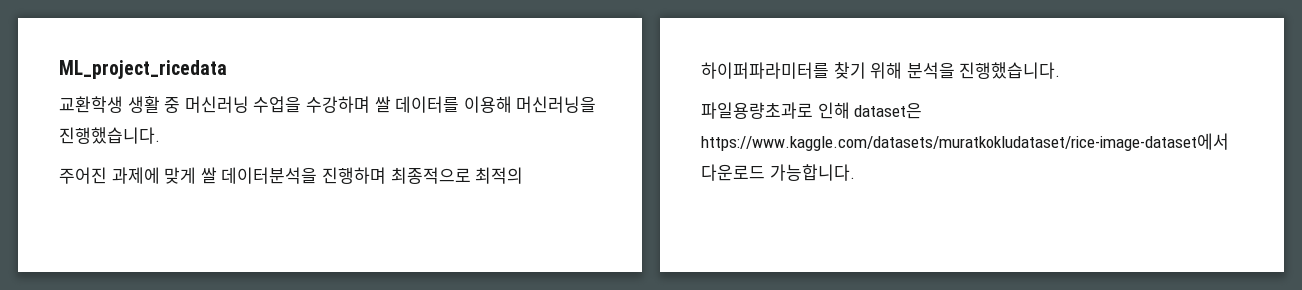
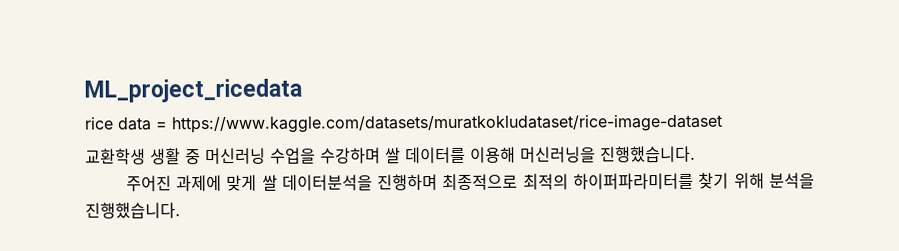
(227, 69) none -> [84,113,723,134] // rice data = https://www.kaggle.com/datasets/muratkokludataset/rice-image-dataset
[701,102,923,119] [701,133,1229,151] [701,164,855,181] // 파일용량초과로 인해 dataset은 https://www.kaggle.com/datasets/muratkokludataset/rice-image-dataset에서 다운로드 가능합니다. -> (181, 210) none

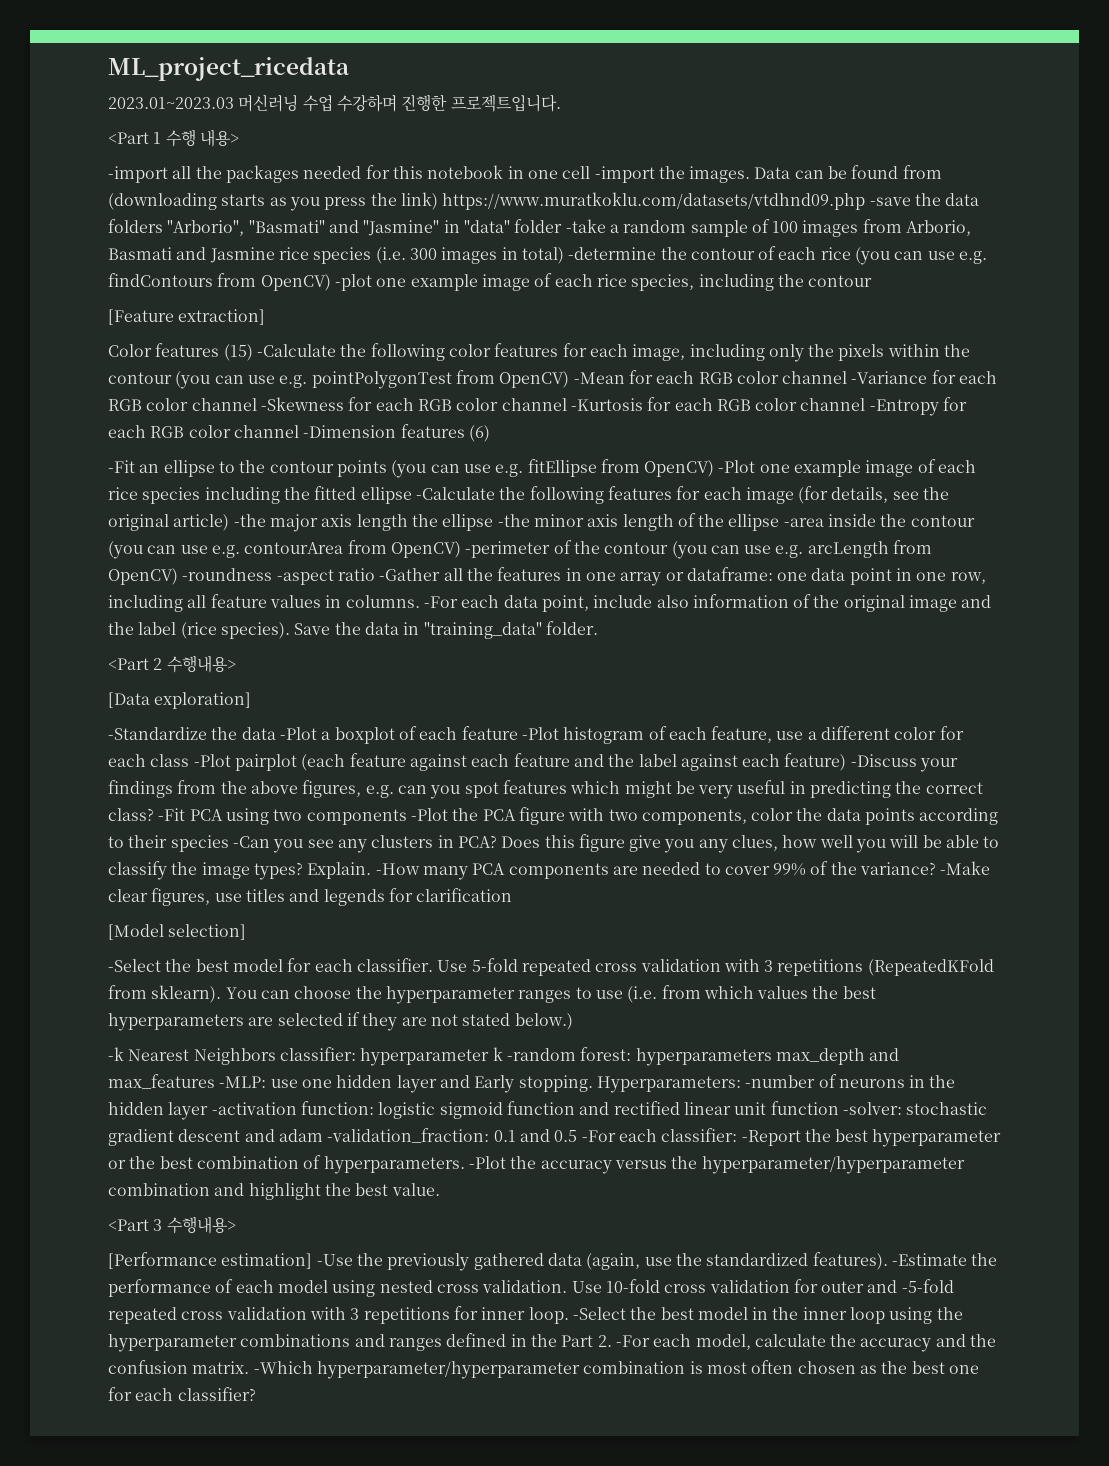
[84,113,723,134] [85,145,696,165] [125,172,815,192] [85,202,181,219] rice data = https://www.kaggle.com/datasets/muratkokludataset/rice-image-dataset // 교환학생 생활 중 머신러닝 수업을 수강하며 쌀 데이터를 이용해 머신러닝을 진행했습니다. // 주어진 과제에 맞게 쌀 데이터분석을 진행하며 최종적으로 최적의 하이퍼파라미터를 찾기 위해 분석을 진행했습니다. -> [108,94,561,112] [108,129,239,147] [108,165,942,183] [108,192,980,211] [108,219,972,237] [108,246,988,265] [108,273,873,291] [108,309,266,325] [108,343,971,362] [108,370,998,389] [108,397,968,416] [108,424,490,442] [108,459,977,478] [108,486,950,504] [108,513,975,532] [108,540,933,559] [108,567,986,586] [108,594,992,612] [108,621,598,639] [108,655,236,673] [108,692,252,709] [108,726,964,744] [108,753,959,772] [108,780,983,799] [108,807,999,825] [108,834,1000,853] [108,861,991,880] [108,888,513,906] [108,924,247,940] [108,958,994,976] [108,985,876,1004] [108,1012,573,1031] [108,1047,900,1066] [108,1074,956,1093] [108,1101,988,1120] [108,1128,1002,1147] [108,1155,965,1174] [108,1183,440,1200] [108,1216,236,1234] [108,1252,998,1271] [108,1279,954,1297] [108,1306,963,1324] [108,1333,997,1352] [108,1360,979,1379] [108,1387,256,1401] 2023.01~2023.03 머신러닝 수업 수강하며 진행한 프로젝트입니다. // <Part 1 수행 내용> // -import all the packages needed for this notebook in one cell -import the images. Data can be found from (downloading starts as you press the link) https://www.muratkoklu.com/datasets/vtdhnd09.php -save the data folders "Arborio", "Basmati" and "Jasmine" in "data" folder -take a random sample of 100 images from Arborio, Basmati and Jasmine rice species (i.e. 300 images in total) -determine the contour of each rice (you can use e.g. findContours from OpenCV) -plot one example image of each rice species, including the contour // [Feature extraction] // Color features (15) -Calculate the following color features for each image, including only the pixels within the contour (you can use e.g. pointPolygonTest from OpenCV) -Mean for each RGB color channel -Variance for each RGB color channel -Skewness for each RGB color channel -Kurtosis for each RGB color channel -Entropy for each RGB color channel -Dimension features (6) // -Fit an ellipse to the contour points (you can use e.g. fitEllipse from OpenCV) -Plot one example image of each rice species including the fitted ellipse -Calculate the following features for each image (for details, see the original article) -the major axis length the ellipse -the minor axis length of the ellipse -area inside the contour (you can use e.g. contourArea from OpenCV) -perimeter of the contour (you can use e.g. arcLength from OpenCV) -roundness -aspect ratio -Gather all the features in one array or dataframe: one data point in one row, including all feature values in columns. -For each data point, include also information of the original image and the label (rice species). Save the data in "training_data" folder. // <Part 2 수행내용> // [Data exploration] // -Standardize the data -Plot a boxplot of each feature -Plot histogram of each feature, use a different color for each class -Plot pairplot (each feature against each feature and the label against each feature) -Discuss your findings from the above figures, e.g. can you spot features which might be very useful in predicting the correct class? -Fit PCA using two components -Plot the PCA figure with two components, color the data points according to their species -Can you see any clusters in PCA? Does this figure give you any clues, how well you will be able to classify the image types? Explain. -How many PCA components are needed to cover 99% of the variance? -Make clear figures, use titles and legends for clarification // [Model selection] // -Select the best model for each classifier. Use 5-fold repeated cross validation with 3 repetitions (RepeatedKFold from sklearn). You can choose the hyperparameter ranges to use (i.e. from which values the best hyperparameters are selected if they are not stated below.) // -k Nearest Neighbors classifier: hyperparameter k -random forest: hyperparameters max_depth and max_features -MLP: use one hidden layer and Early stopping. Hyperparameters: -number of neurons in the hidden layer -activation function: logistic sigmoid function and rectified linear unit function -solver: stochastic gradient descent and adam -validation_fraction: 0.1 and 0.5 -For each classifier: -Report the best hyperparameter or the best combination of hyperparameters. -Plot the accuracy versus the hyperparameter/hyperparameter combination and highlight the best value. // <Part 3 수행내용> // [Performance estimation] -Use the previously gathered data (again, use the standardized features). -Estimate the performance of each model using nested cross validation. Use 10-fold cross validation for outer and -5-fold repeated cross validation with 3 repetitions for inner loop. -Select the best model in the inner loop using the hyperparameter combinations and ranges defined in the Part 2. -For each model, calculate the accuracy and the confusion matrix. -Which hyperparameter/hyperparameter combination is most often chosen as the best one for each classifier?

